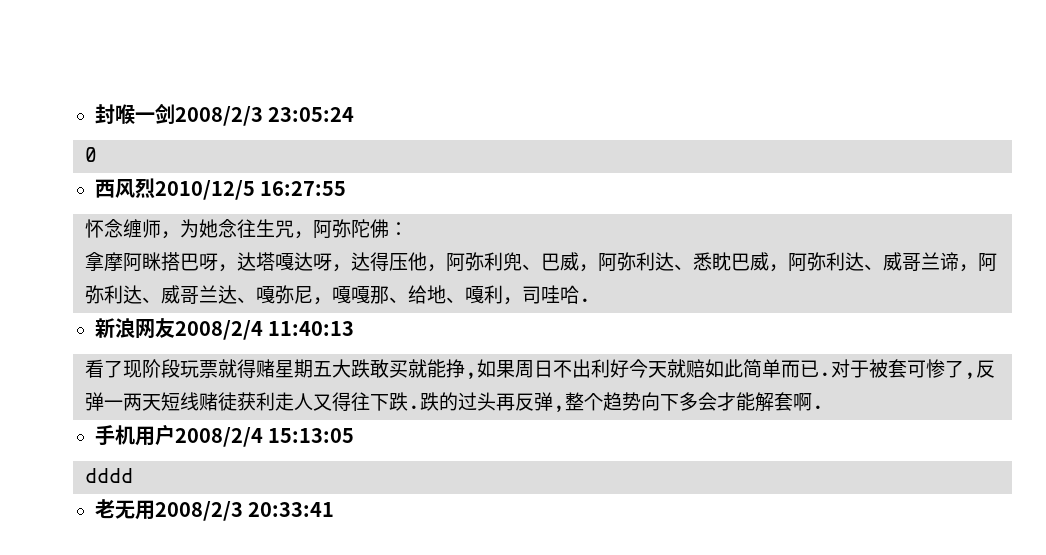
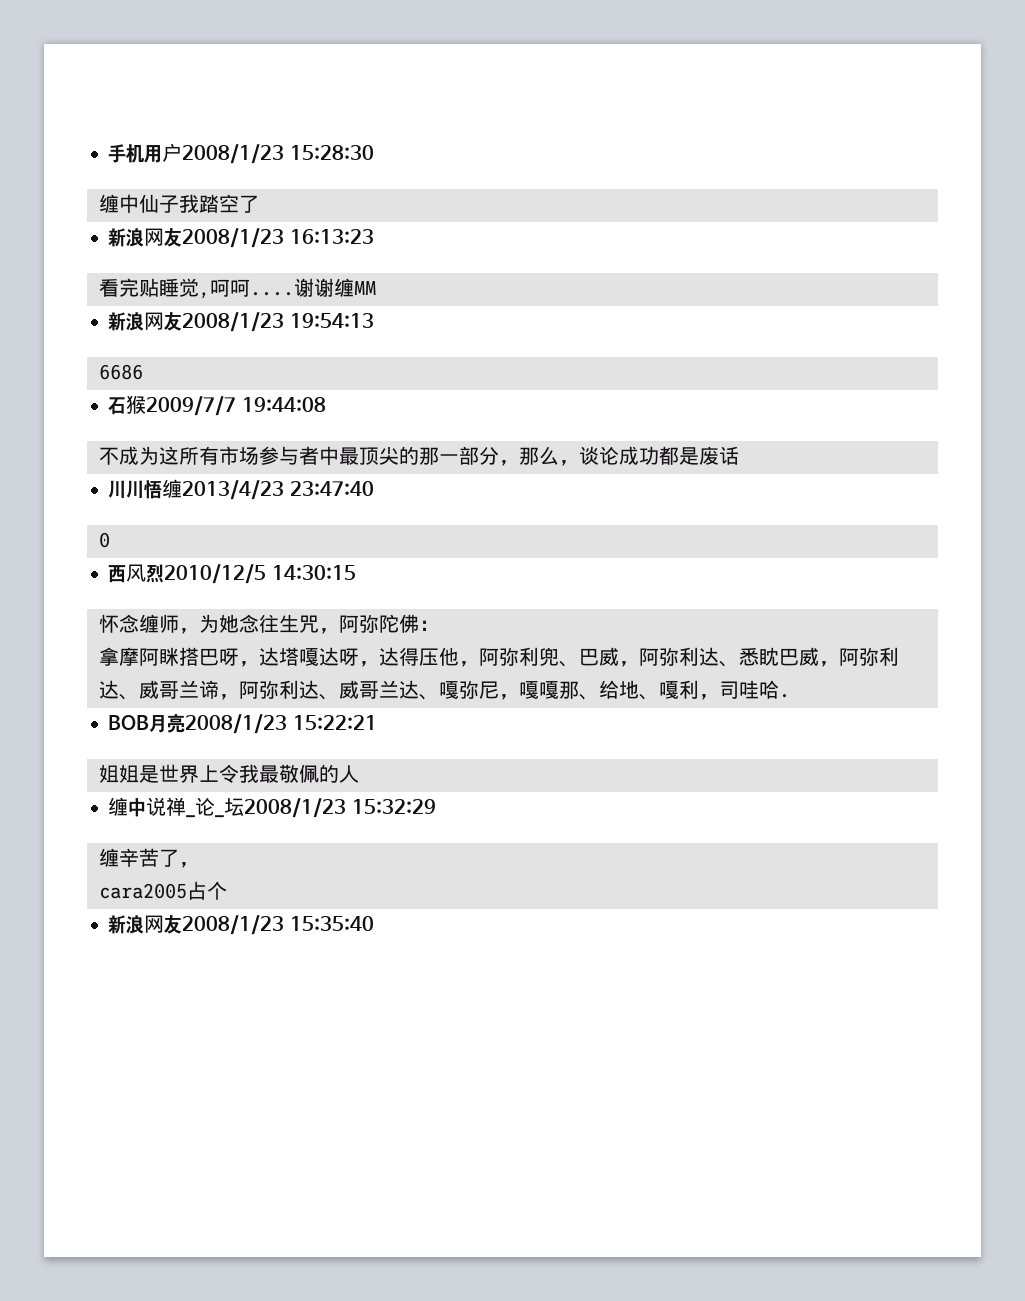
[95,103,355,126] 封喉一剑2008/2/3 23:05:24 -> [108,143,374,164] [98,194,259,213] [108,227,374,248] [98,278,376,299] [108,311,374,332] [98,364,143,380] [108,395,326,416] [98,446,739,466] [108,479,374,500] 手机用户2008/1/23 15:28:30 // 缠中仙子我踏空了 // 新浪网友2008/1/23 16:13:23 // 看完贴睡觉,呵呵....谢谢缠MM // 新浪网友2008/1/23 19:54:13 // 6686 // 石猴2009/7/7 19:44:08 // 不成为这所有市场参与者中最顶尖的那一部分，那么，谈论成功都是废话 // 川川悟缠2013/4/23 23:47:40
[260,181,347,196] 16:27:55 -> [271,565,356,580] 14:30:15
[95,318,355,340] [85,359,995,379] [85,392,824,412] [95,424,355,447] [85,468,133,483] [95,499,335,521] 新浪网友2008/2/4 11:40:13 // 看了现阶段玩票就得赌星期五大跌敢买就能挣,如果周日不出利好今天就赔如此简单而已.对于被套可惨了,反弹一两天短线赌徒获利走人又得往下跌.跌的过头再反弹,整个趋势向下多会才能解套啊. // 手机用户2008/2/4 15:13:05 // dddd // 老无用2008/2/3 20:33:41 -> [108,714,377,734] [98,764,359,783] [108,797,436,818] [98,848,199,868] [98,881,227,900] [108,914,374,935] BOB月亮2008/1/23 15:22:21 // 姐姐是世界上令我最敬佩的人 // 缠中说禅_论_坛2008/1/23 15:32:29 // 缠辛苦了， // cara2005占个 // 新浪网友2008/1/23 15:35:40

